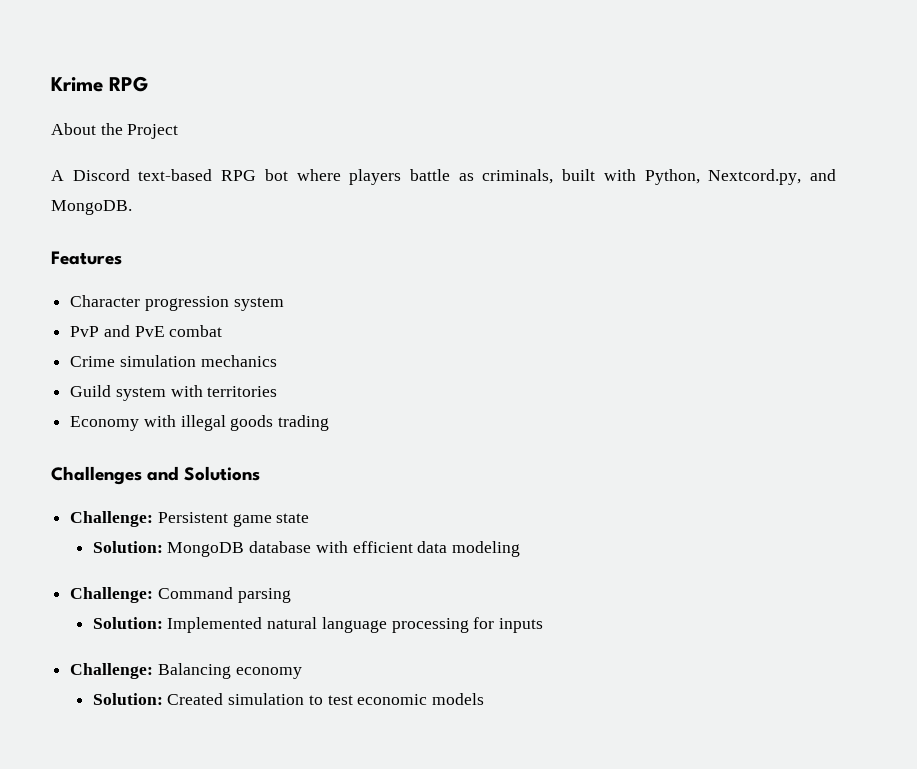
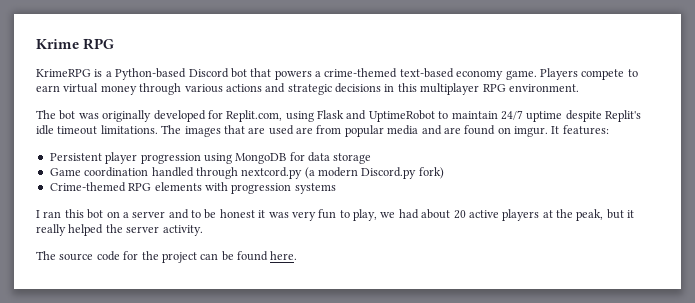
[51,123,179,139] [51,169,836,185] [51,200,132,215] [51,251,122,265] [70,295,284,311] [70,325,223,337] [70,355,277,367] [70,385,278,401] [70,415,330,431] [51,466,261,485] [70,511,310,527] [92,541,520,557] [70,587,291,603] [92,617,543,633] [70,663,302,679] [92,693,484,705] About the Project // A Discord text-based RPG bot where players battle as criminals, built with Python, Nextcord.py, and MongoDB. // Features // Character progression system // PvP and PvE combat // Crime simulation mechanics // Guild system with territories // Economy with illegal goods trading // Challenges and Solutions // Challenge: Persistent game state // Solution: MongoDB database with efficient data modeling // Challenge: Command parsing // Solution: Implemented natural language processing for inputs // Challenge: Balancing economy // Solution: Created simulation to test economic models -> [36,68,638,80] [36,83,579,95] [36,110,641,122] [36,125,609,137] [49,152,372,164] [49,167,444,179] [49,182,336,194] [36,209,635,221] [36,224,203,236] [36,251,298,263] KrimeRPG is a Python-based Discord bot that powers a crime-themed text-based economy game. Players compete to earn virtual money through various actions and strategic decisions in this multiplayer RPG environment. // The bot was originally developed for Replit.com, using Flask and UptimeRobot to maintain 24/7 uptime despite Replit's idle timeout limitations. The images that are used are from popular media and are found on imgur. It features: // Persistent player progression using MongoDB for data storage // Game coordination handled through nextcord.py (a modern Discord.py fork) // Crime-themed RPG elements with progression systems // I ran this bot on a server and to be honest it was very fun to play, we had about 20 active players at the peak, but it really helped the server activity. // The source code for the project can be found here.

